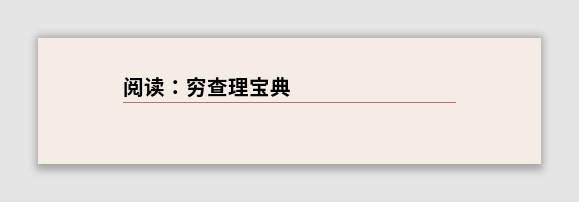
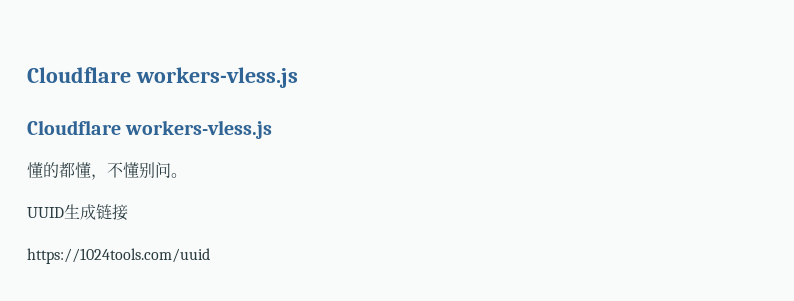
[123,76,291,98] 阅读：穷查理宝典 -> [27,67,298,88] [27,120,273,139] [27,162,187,180] [27,204,128,221] [27,248,210,264] Cloudflare workers-vless.js // Cloudflare workers-vless.js // 懂的都懂，不懂别问。 // UUID生成链接 // https://1024tools.com/uuid

